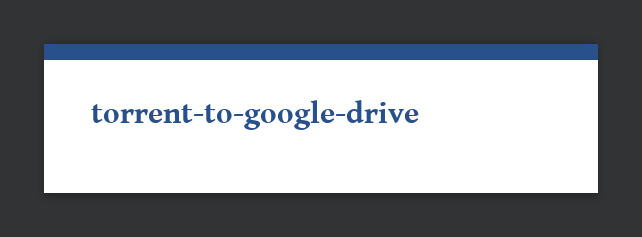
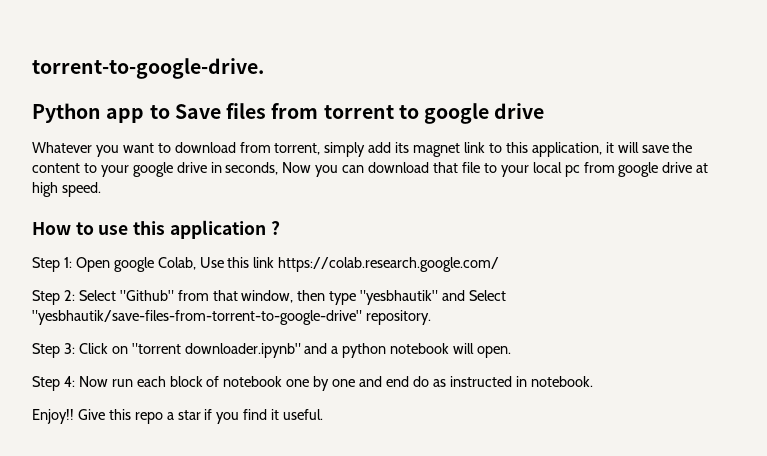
[91,100,419,130] torrent-to-google-drive -> [32,58,264,79] [32,103,545,124] [32,142,693,157] [32,162,709,177] [32,182,101,197] [32,220,280,239] [32,257,500,272] [32,290,507,305] [32,310,431,325] [32,343,512,358] [32,376,593,391] [32,409,324,424] torrent-to-google-drive. // Python app to Save files from torrent to google drive // Whatever you want to download from torrent, simply add its magnet link to this application, it will save the content to your google drive in seconds, Now you can download that file to your local pc from google drive at high speed. // How to use this application ? // Step 1: Open google Colab, Use this link https://colab.research.google.com/ // Step 2: Select "Github" from that window, then type "yesbhautik" and Select "yesbhautik/save-files-from-torrent-to-google-drive" repository. // Step 3: Click on "torrent downloader.ipynb" and a python notebook will open. // Step 4: Now run each block of notebook one by one and end do as instructed in notebook. // Enjoy!! Give this repo a star if you find it useful.

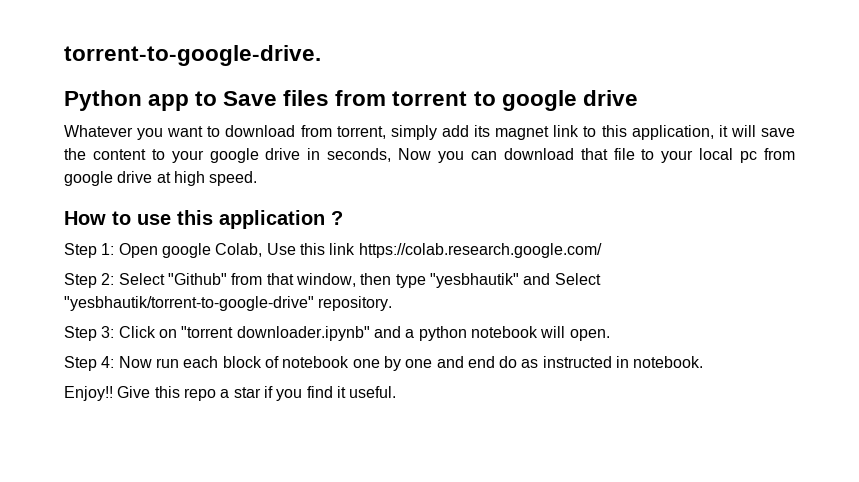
[32,310,362,325] "yesbhautik/save-files-from-torrent-to-google-drive" -> [64,296,314,311] "yesbhautik/torrent-to-google-drive"

